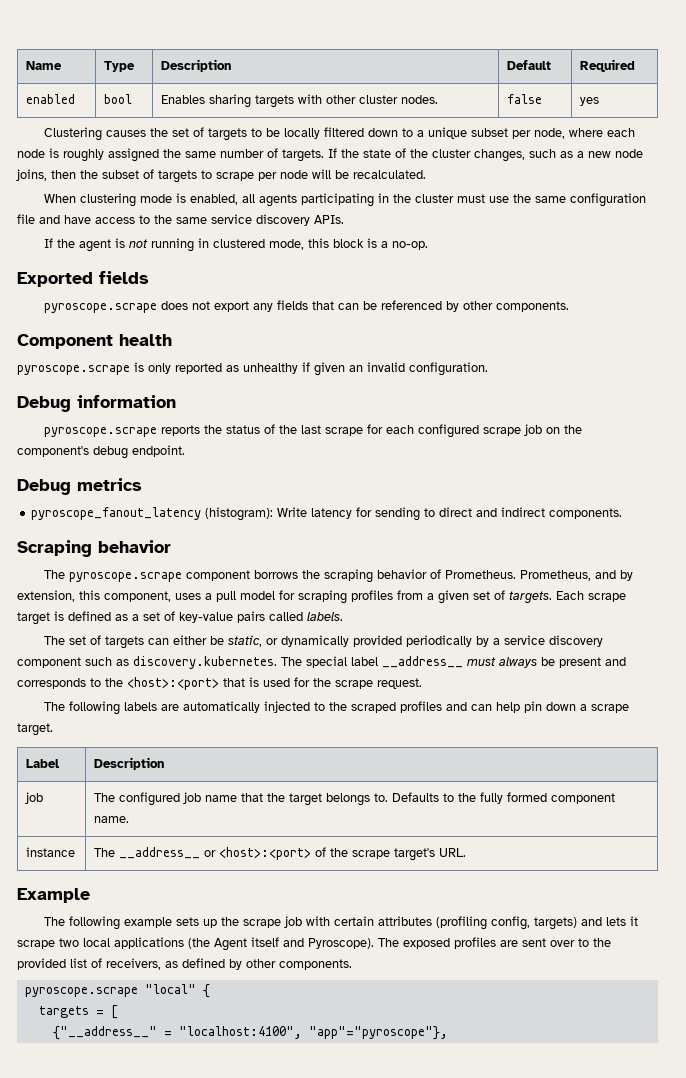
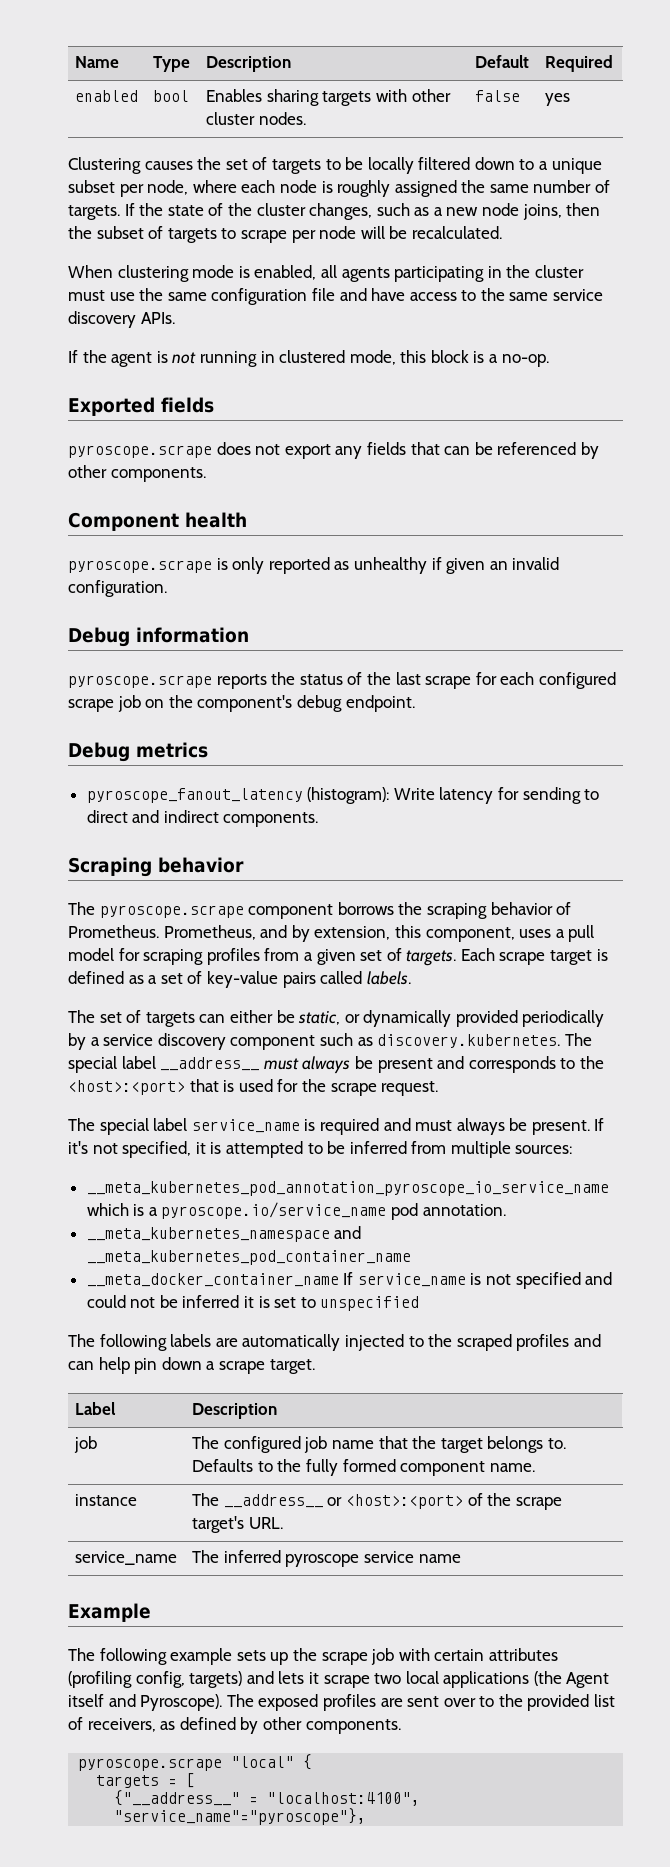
(422, 683) none -> [68,1118,605,1135] [68,1141,573,1158] [86,1181,609,1196] [86,1202,506,1220] [86,1226,362,1242] [86,1250,411,1265] [86,1272,613,1289] [86,1295,420,1311] // The special label service_name is required and must always be present. If it's not specified, it is attempted to be inferred from multiple sources: // __meta_kubernetes_pod_annotation_pyroscope_io_service_name which is a pyroscope.io/service_name pod annotation. // __meta_kubernetes_namespace and __meta_kubernetes_pod_container_name // __meta_docker_container_name If service_name is not specified and could not be inferred it is set to unspecified
(467, 852) none -> [75,1551,178,1565] [192,1550,461,1567] // service_name | The inferred pyroscope service name
[308,1026,448,1040] "app"="pyroscope"}, -> [114,1808,367,1825] "service_name"="pyroscope"},

